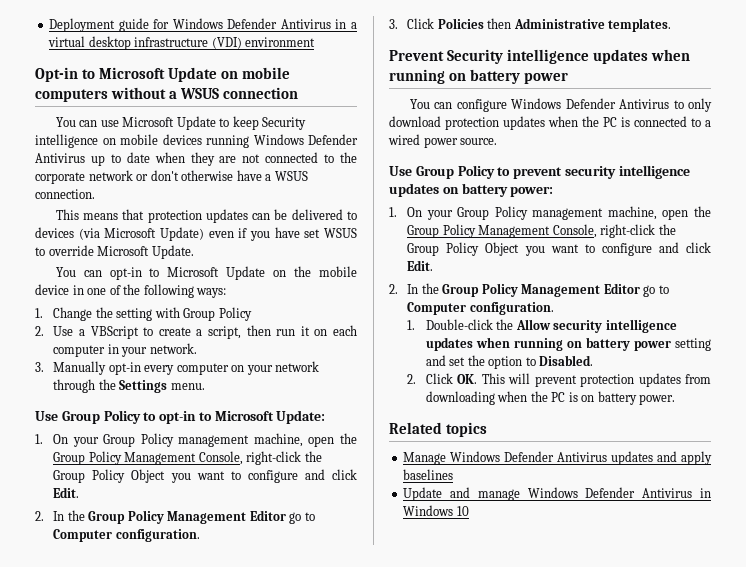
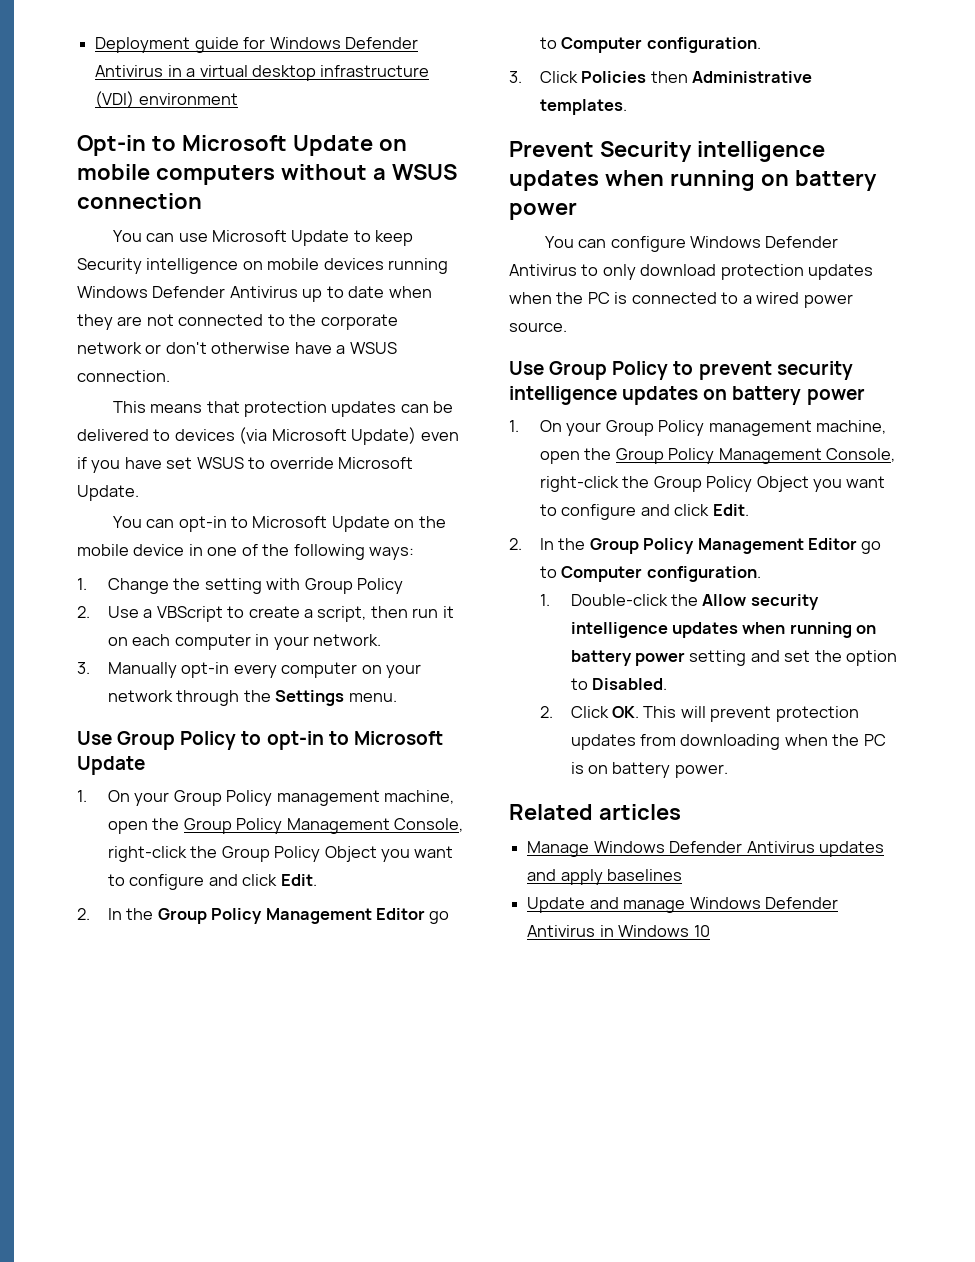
[276,410,326,424] Update: -> [77,756,145,775] Update
[510,186,554,197] power: -> [806,388,865,405] power
[446,422,488,437] topics -> [598,804,681,820] articles

